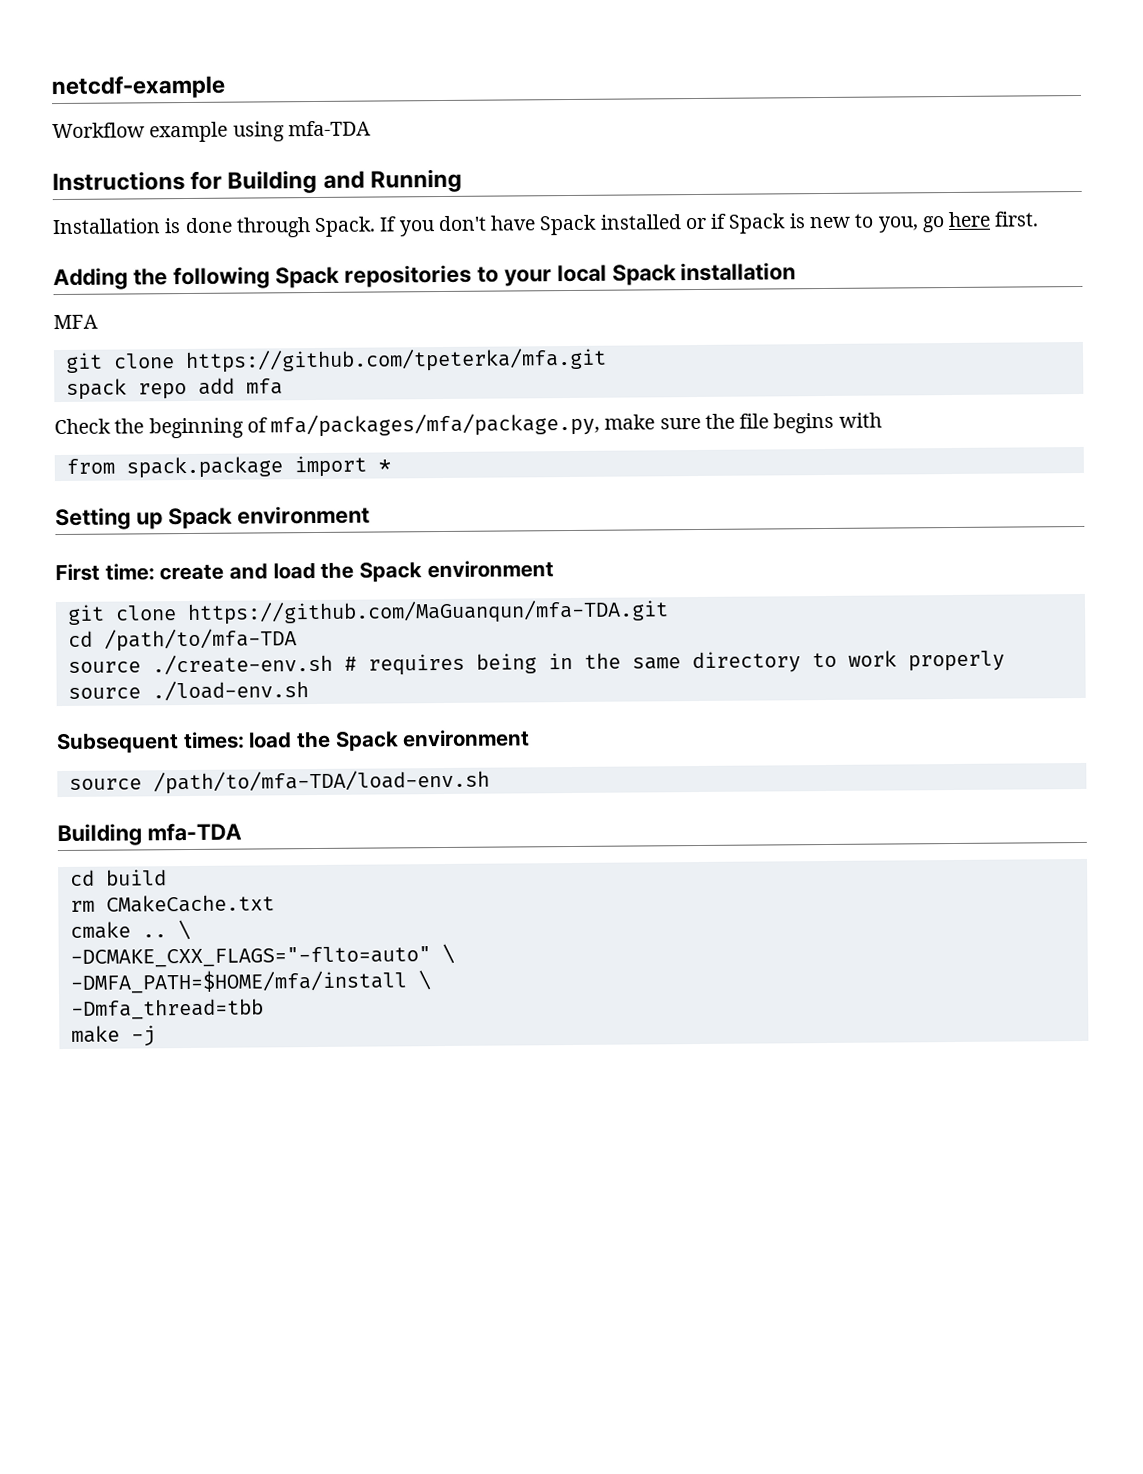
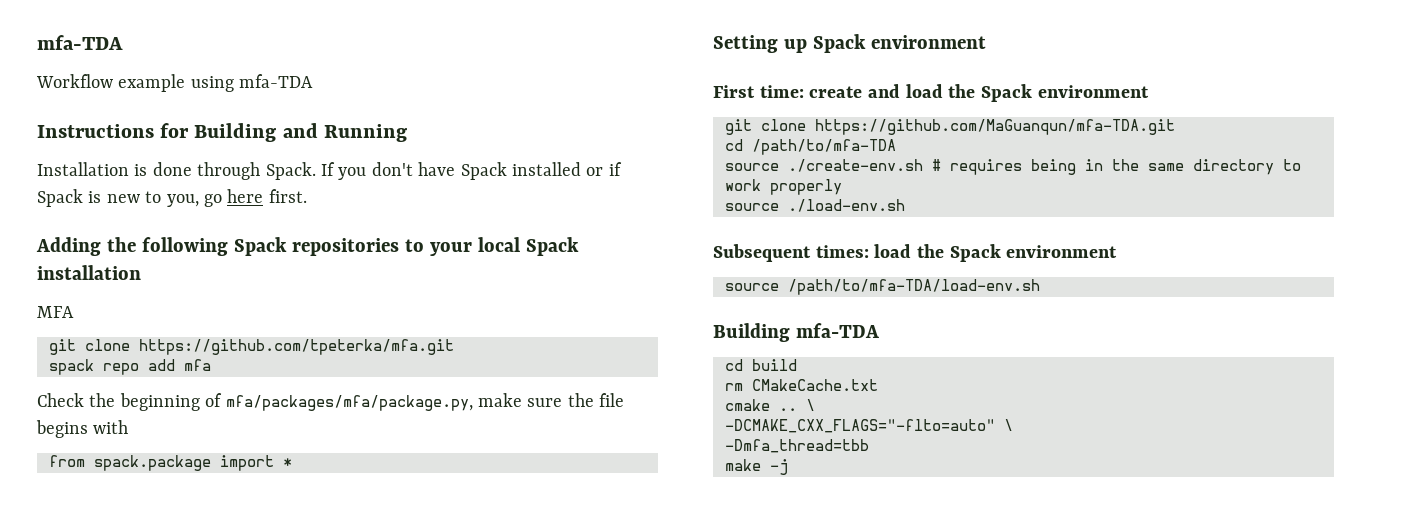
[51,74,225,100] netcdf-example -> [37,35,123,50] mfa-TDA
[69,969,431,994] // -DMFA_PATH=$HOME/mfa/install \ -> (1013, 425) none

